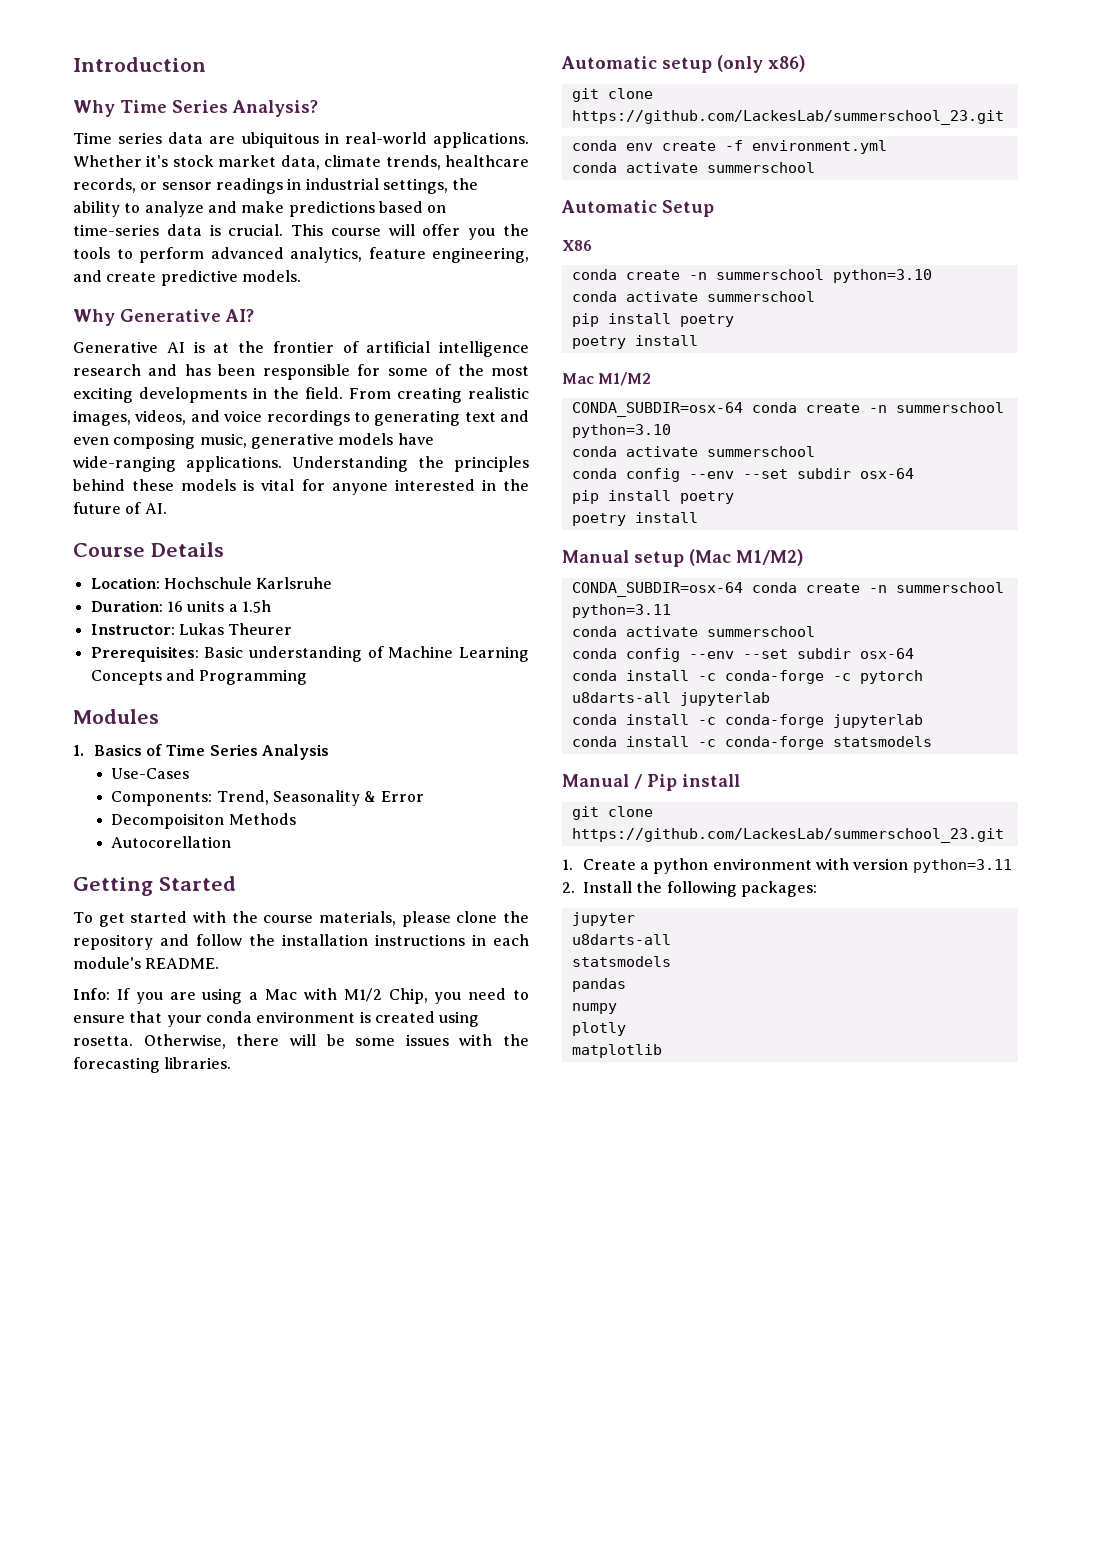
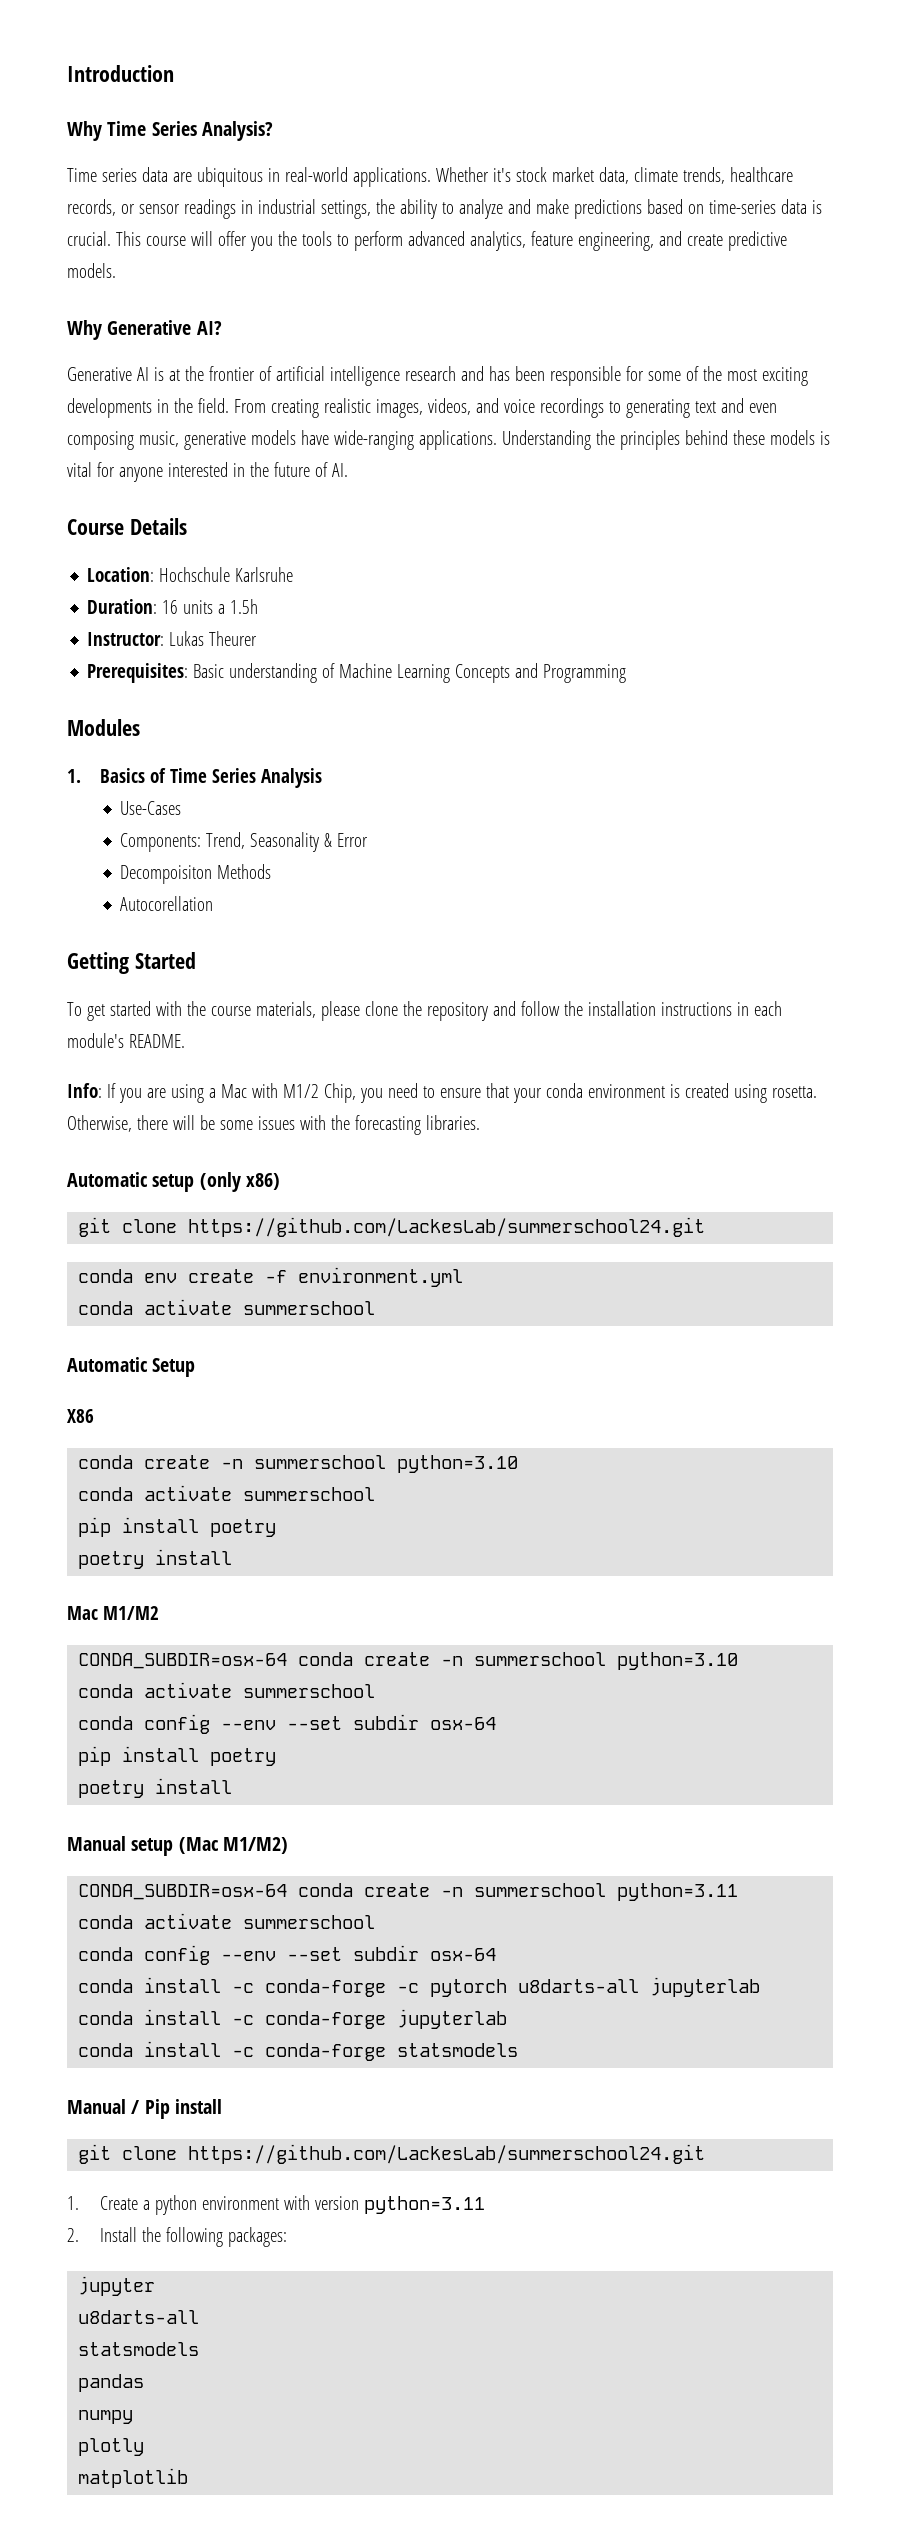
[571,110,1004,125] https://github.com/LackesLab/summerschool_23.git -> [188,1217,706,1237] https://github.com/LackesLab/summerschool24.git
[571,828,1004,843] https://github.com/LackesLab/summerschool_23.git -> [188,2144,706,2164] https://github.com/LackesLab/summerschool24.git

